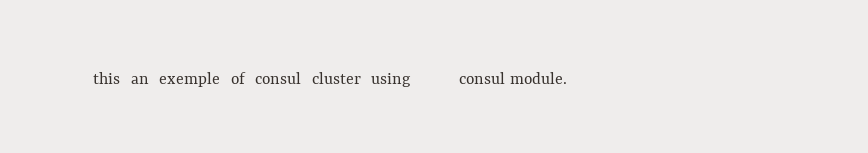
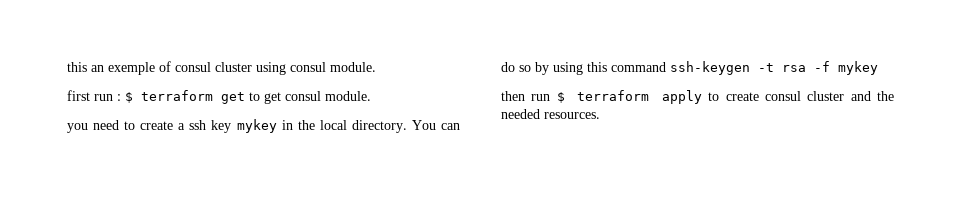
(567, 78) none -> [67,90,371,104] [67,119,460,133] [501,61,878,75] [501,90,894,104] [501,109,600,119] // first run : $ terraform get to get consul module. // you need to create a ssh key mykey in the local directory. You can do so by using this command ssh-keygen -t rsa -f mykey // then run $ terraform apply to create consul cluster and the needed resources.

